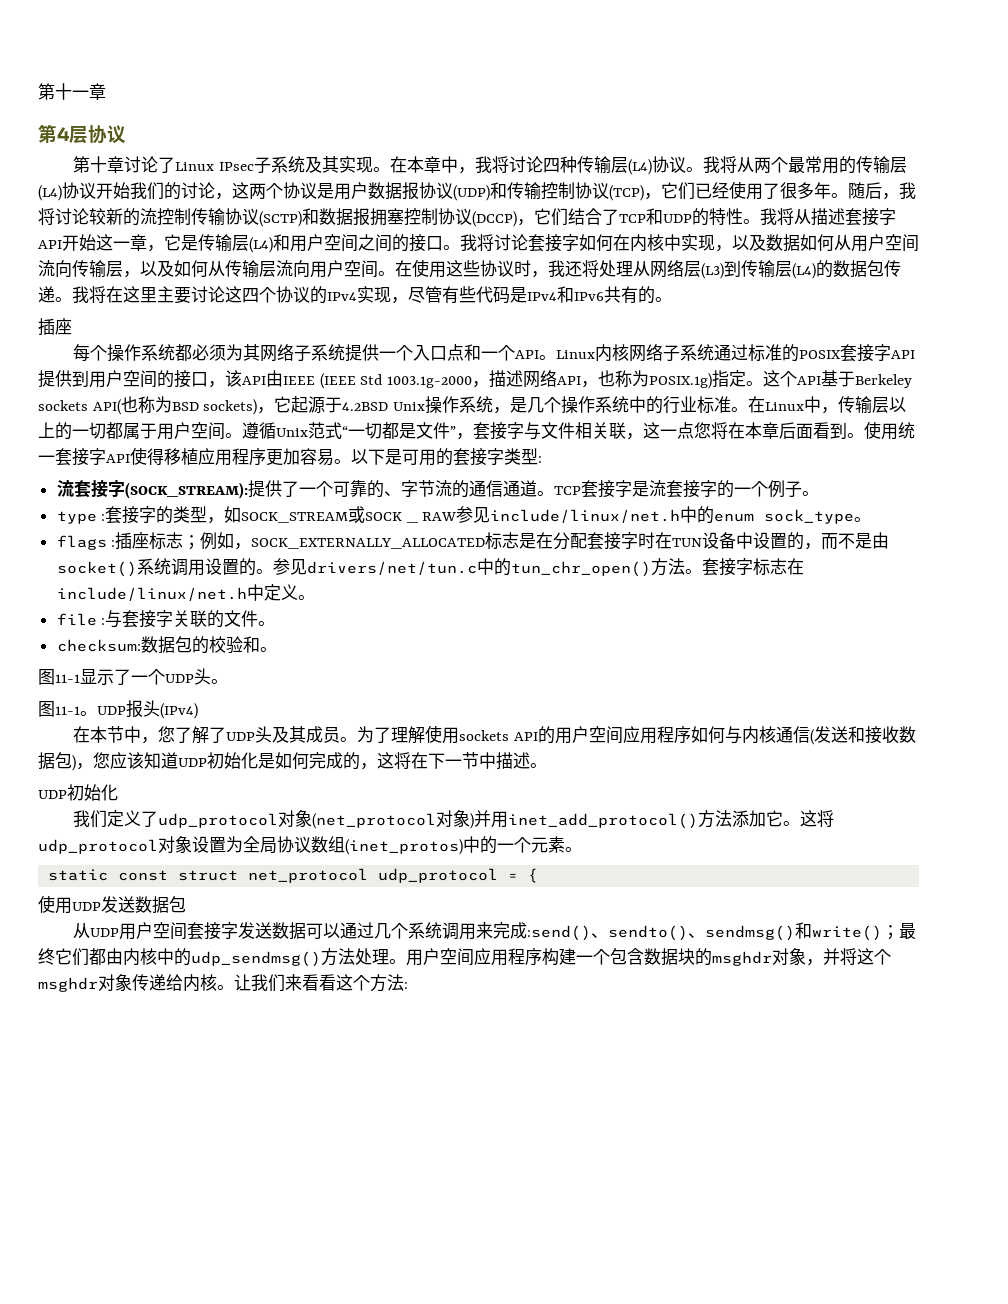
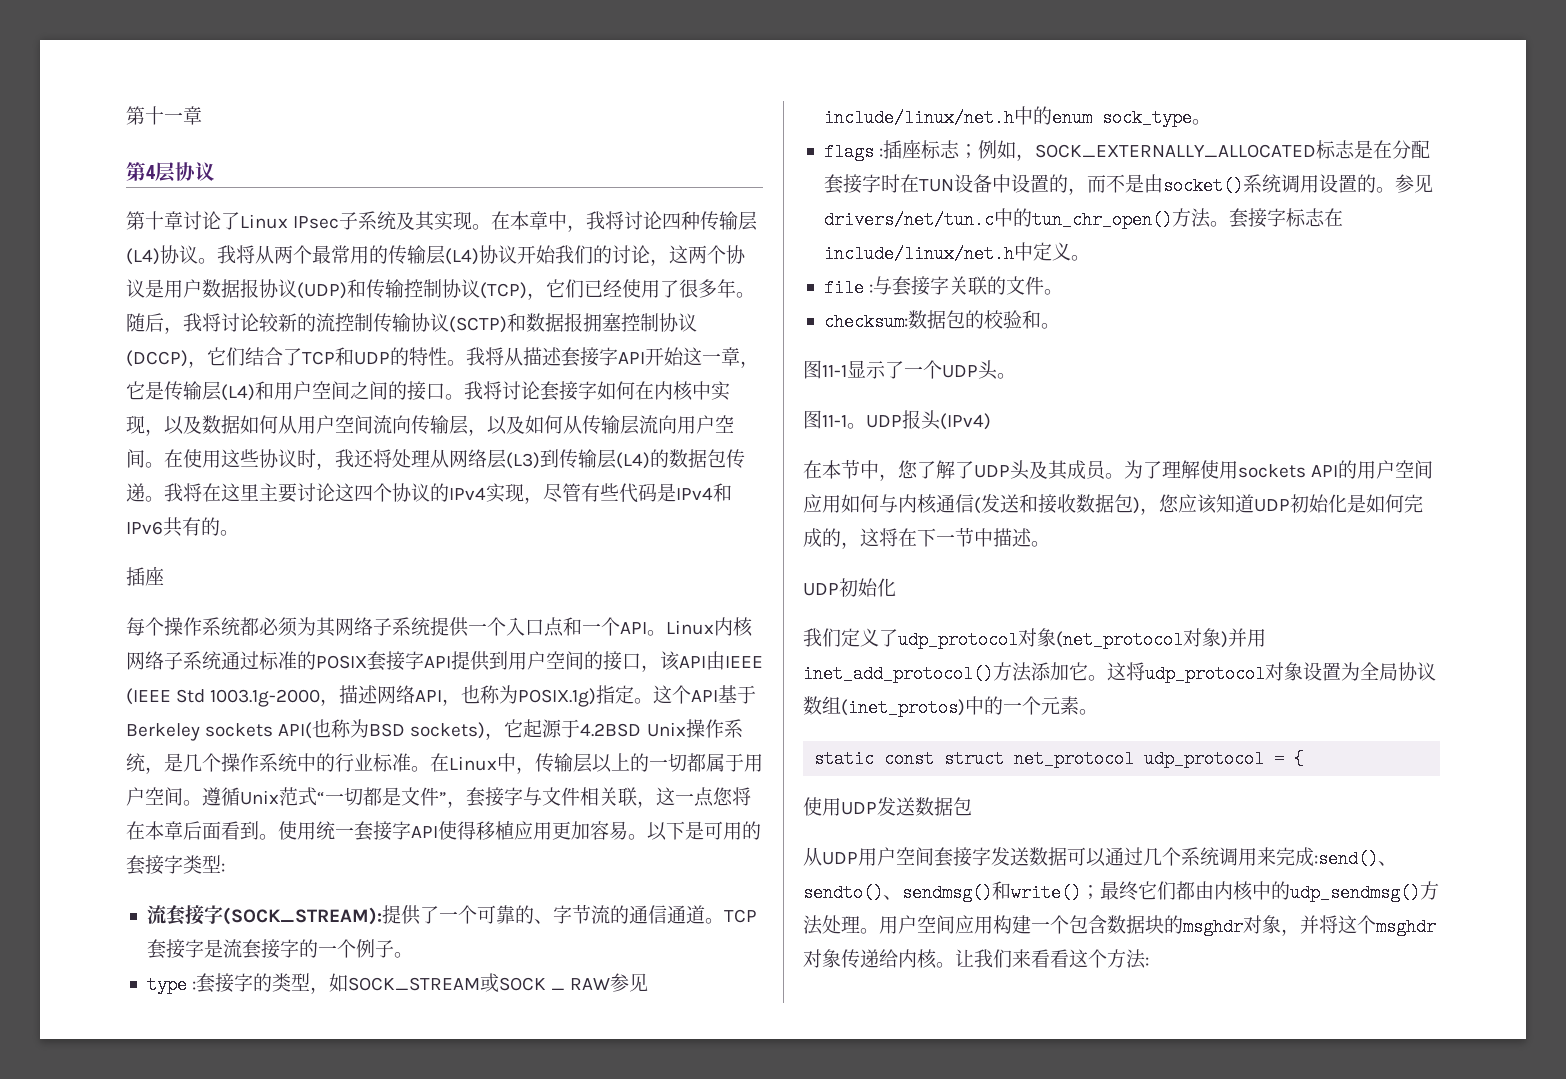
[232,448,266,466] 程序 -> (552, 831) none
[656,726,691,744] 程序 -> (841, 504) none
[508,948,542,966] 程序 -> (993, 925) none

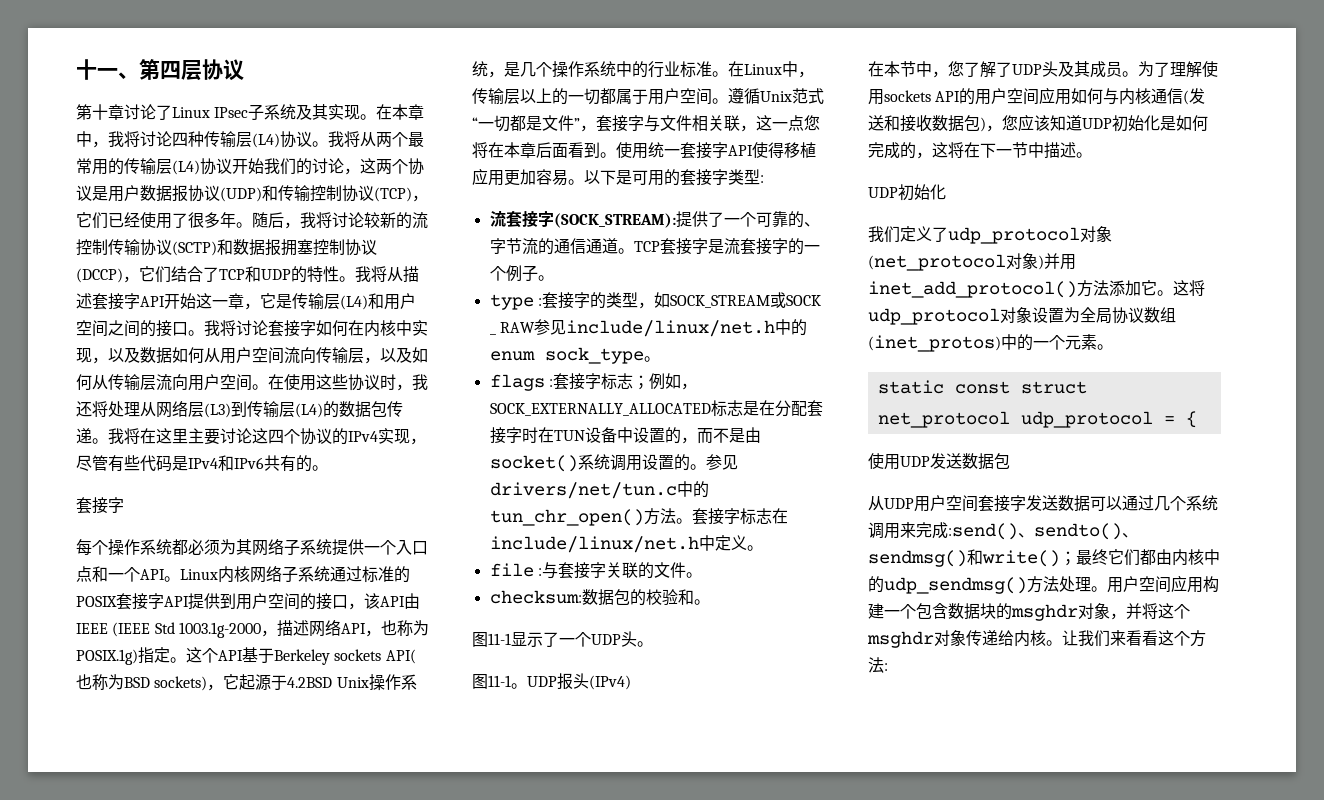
[126,106,202,125] [126,162,155,181] 第十一章 // 第4 -> [76,59,181,80] 十一、第四
[126,566,164,586] 插座 -> [76,497,124,514] 套接字
[883,139,922,159] 插座 -> [552,373,601,390] 套接字

